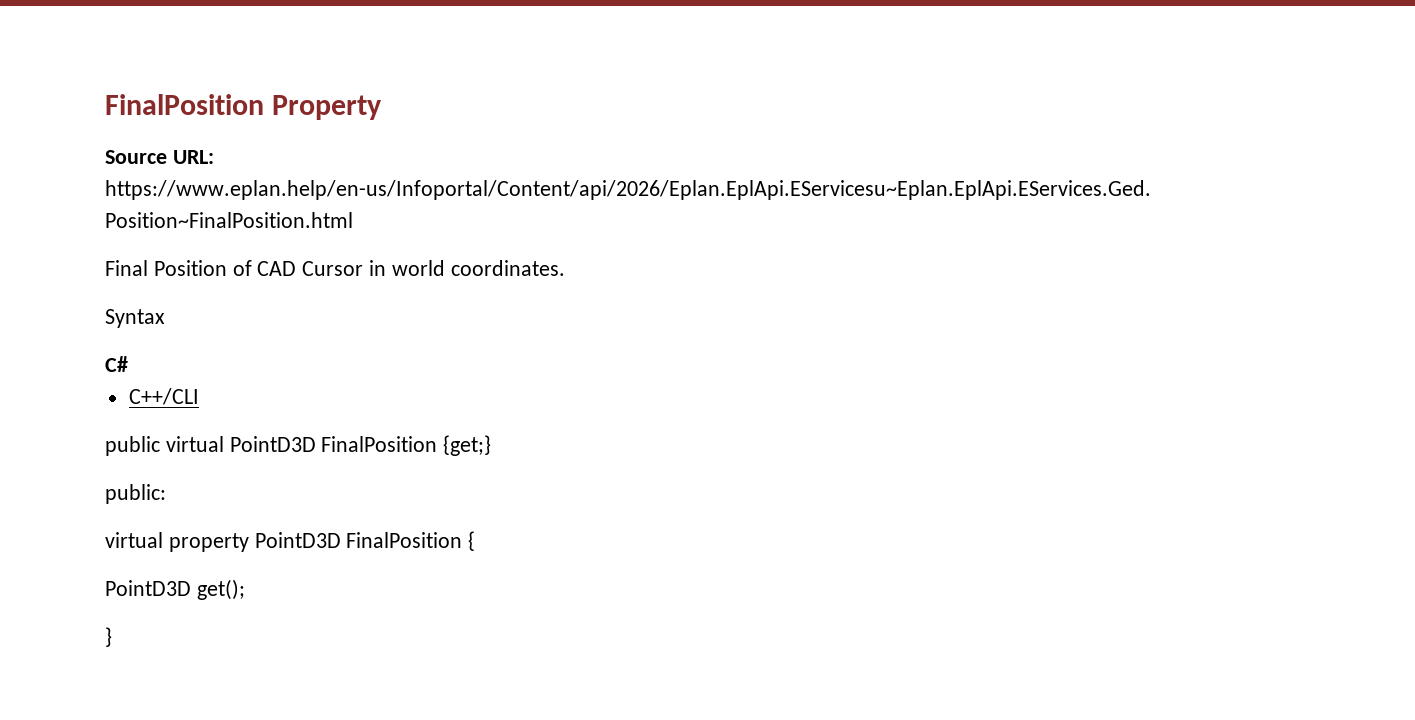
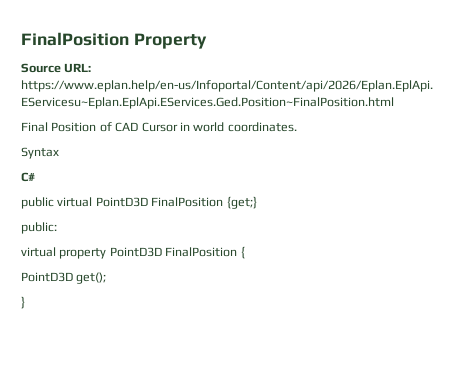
[128,388,199,405] // C++/CLI -> (35, 177) none

